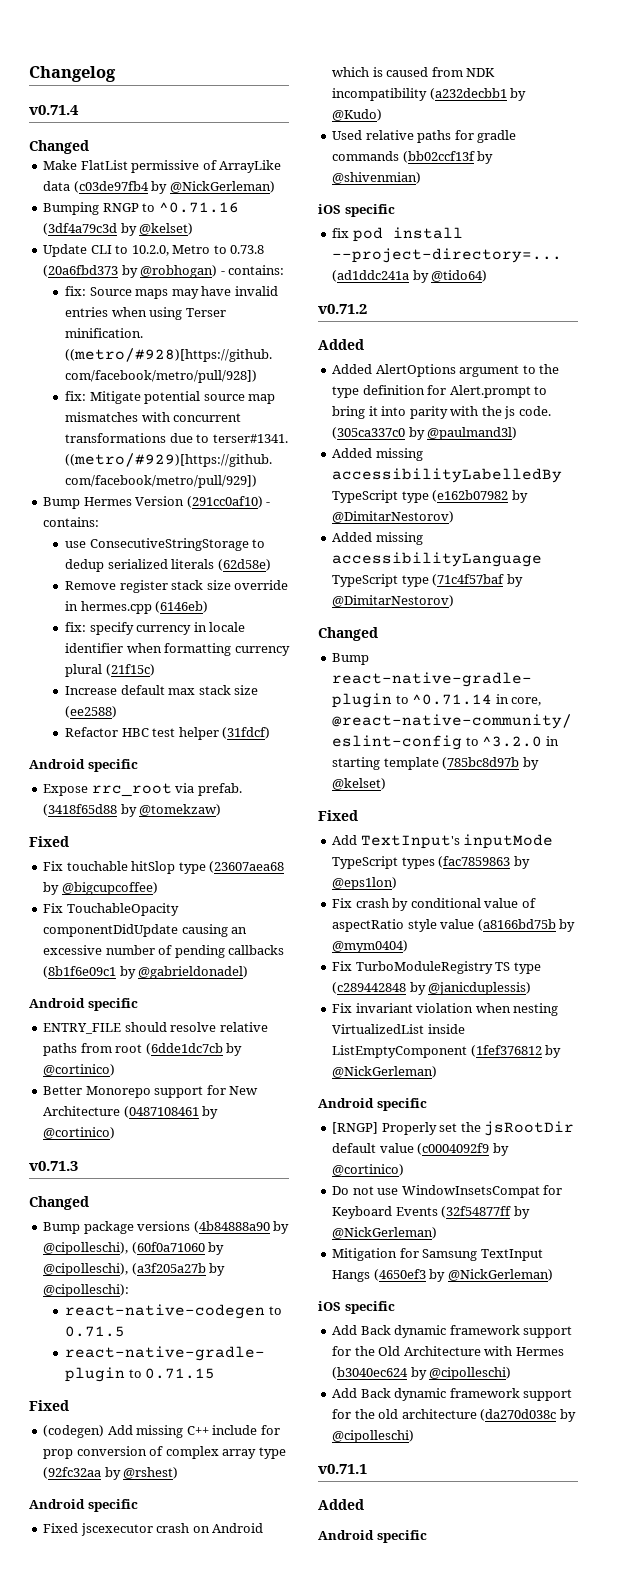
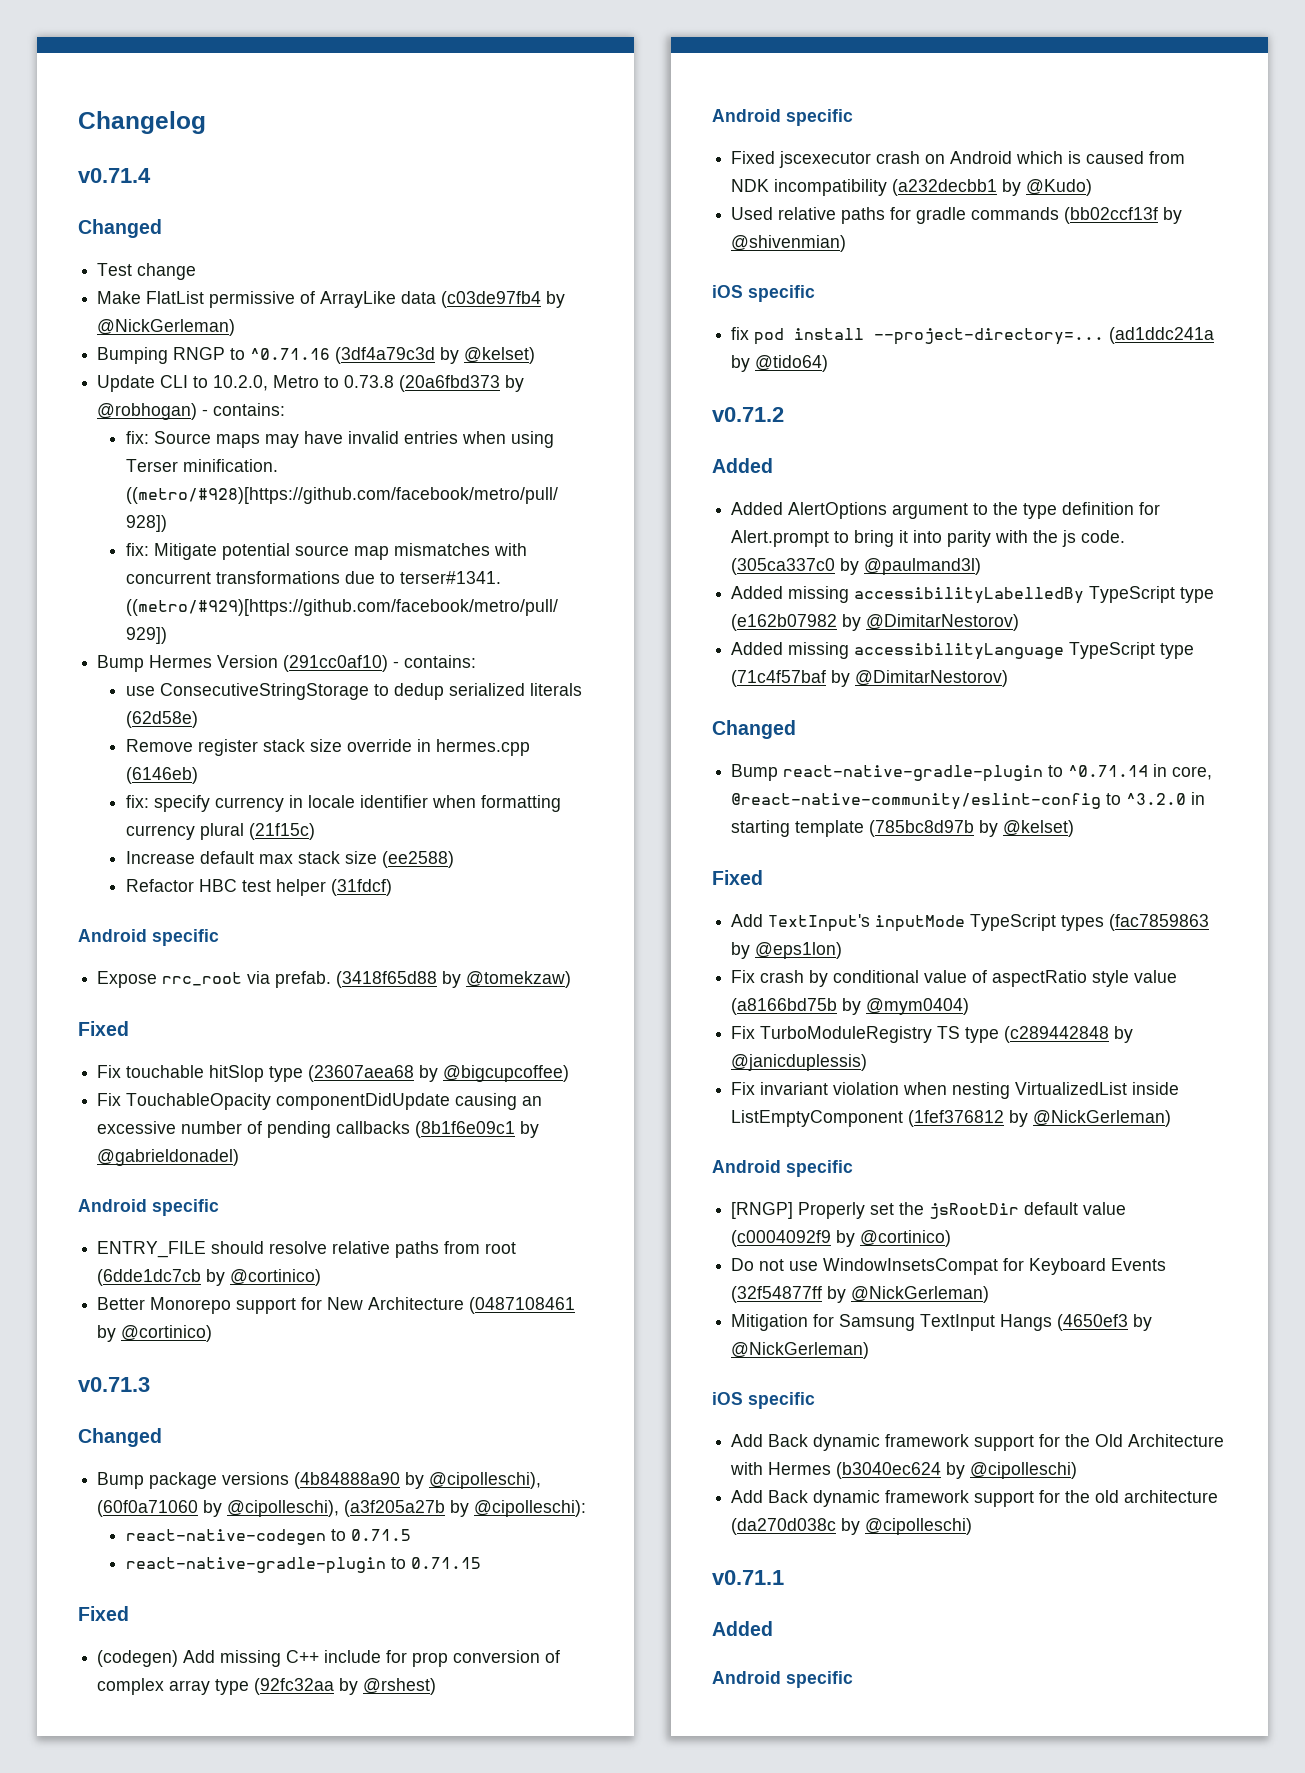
(89, 147) none -> [97,263,197,280] // Test change

